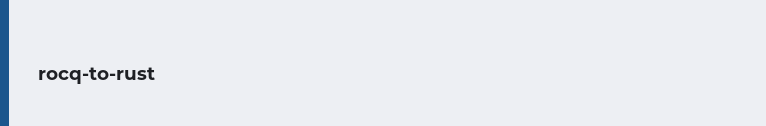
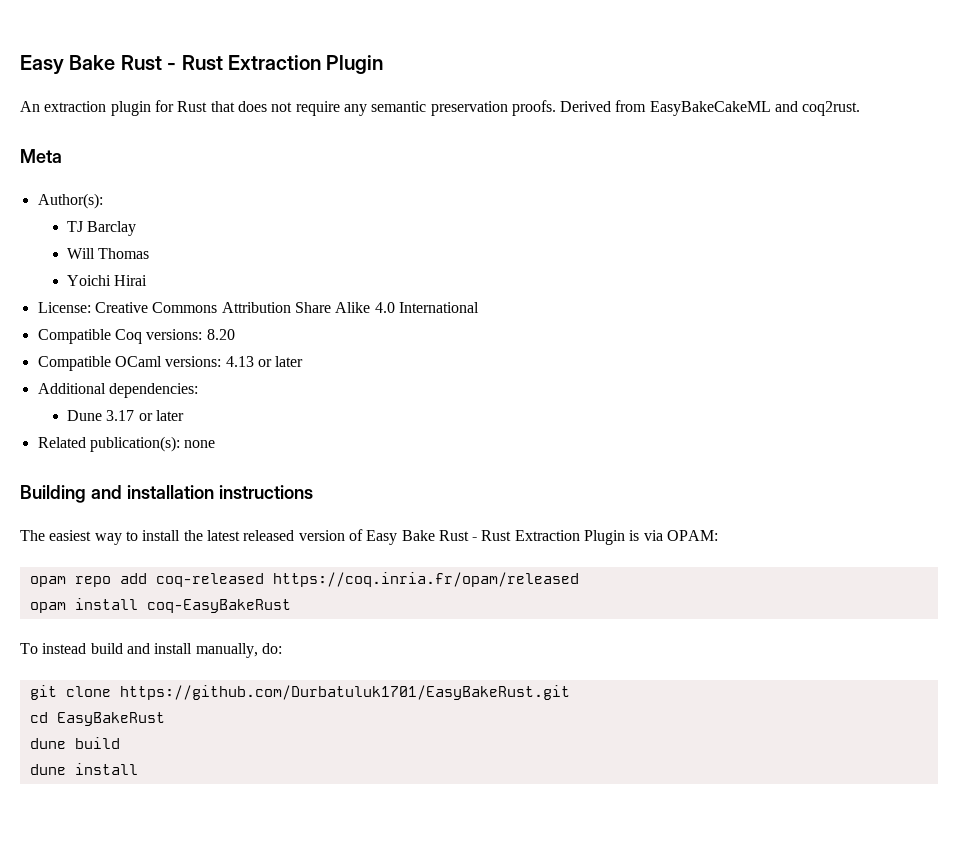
[38,67,155,84] rocq-to-rust -> [20,55,384,75] [20,100,861,116] [20,149,62,163] [37,193,103,209] [67,221,137,236] [67,248,150,259] [67,275,148,286] [37,302,479,313] [37,329,235,344] [37,356,304,371] [37,383,198,398] [67,410,185,421] [37,436,216,452] [20,485,313,503] [20,529,719,545] [29,572,579,587] [29,598,291,613] [20,643,282,658] [29,685,570,700] [29,712,165,726] [29,737,120,749] [29,763,138,775] Easy Bake Rust - Rust Extraction Plugin // An extraction plugin for Rust that does not require any semantic preservation proofs. Derived from EasyBakeCakeML and coq2rust. // Meta // Author(s): // TJ Barclay // Will Thomas // Yoichi Hirai // License: Creative Commons Attribution Share Alike 4.0 International // Compatible Coq versions: 8.20 // Compatible OCaml versions: 4.13 or later // Additional dependencies: // Dune 3.17 or later // Related publication(s): none // Building and installation instructions // The easiest way to install the latest released version of Easy Bake Rust - Rust Extraction Plugin is via OPAM: // opam repo add coq-released https://coq.inria.fr/opam/released // opam install coq-EasyBakeRust // To instead build and install manually, do: // git clone https://github.com/Durbatuluk1701/EasyBakeRust.git // cd EasyBakeRust // dune build // dune install

